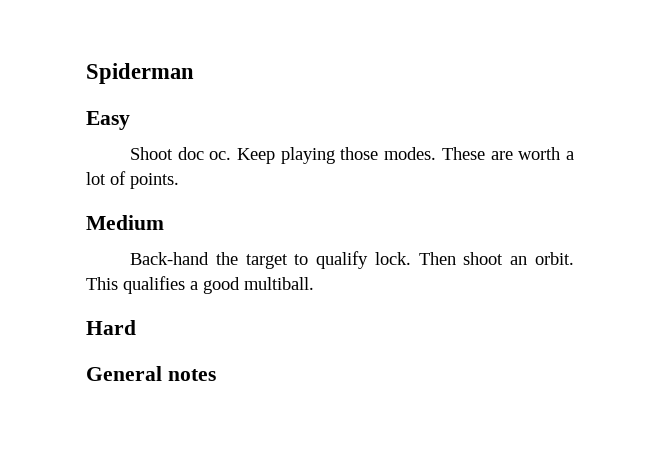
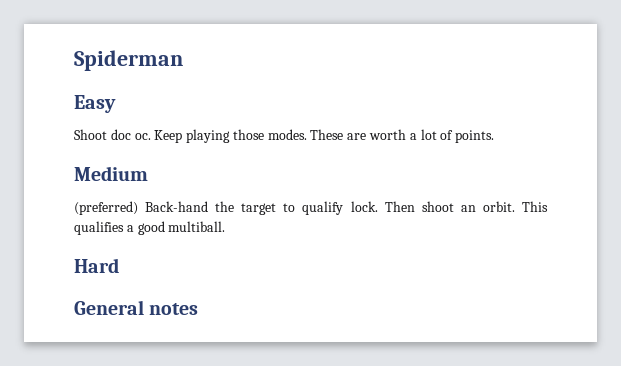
(164, 222) none -> [74,201,138,215] (preferred)

